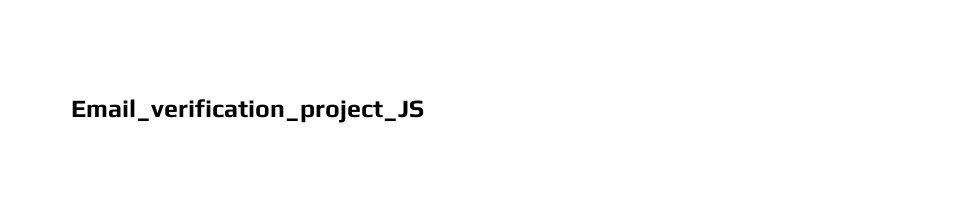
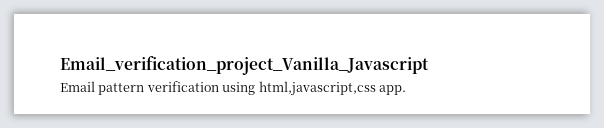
[71,99,424,123] Email_verification_project_JS -> [60,56,429,75] [60,81,406,96] Email_verification_project_Vanilla_Javascript // Email pattern verification using html,javascript,css app.

